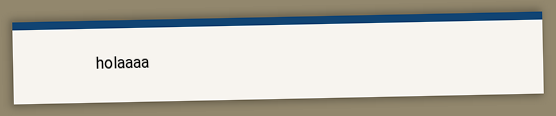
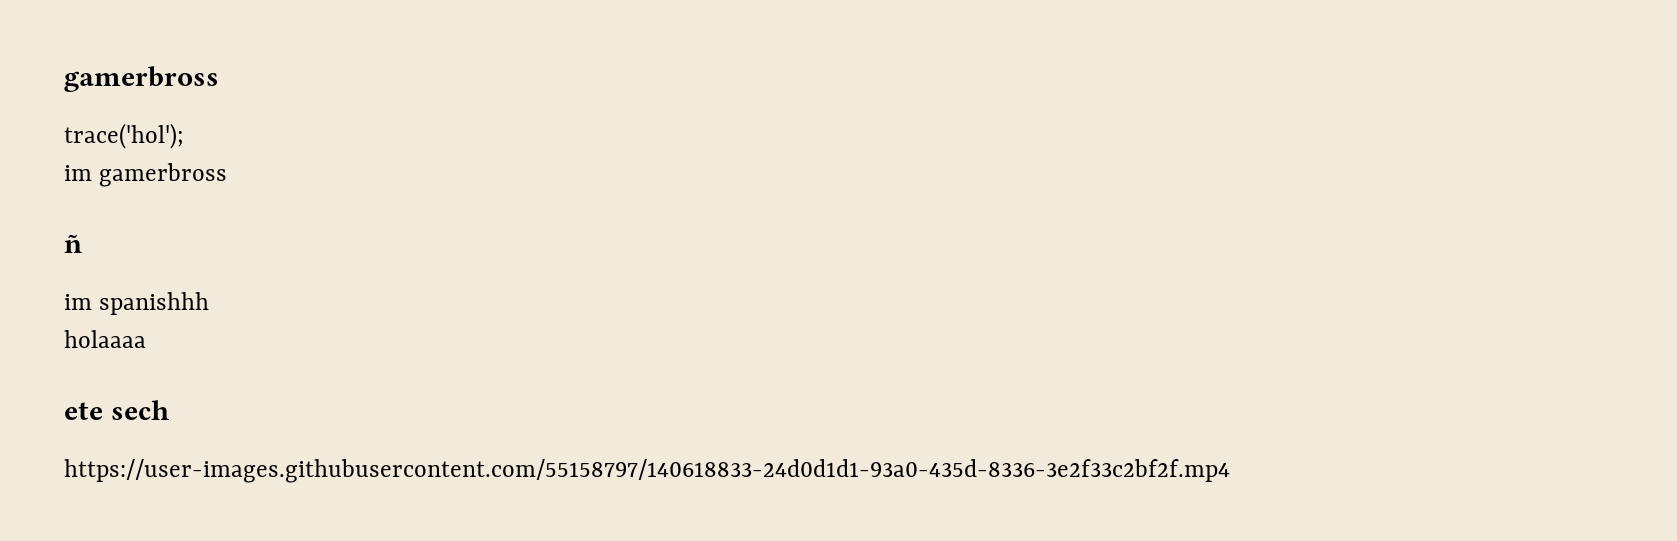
[95,55,150,69] holaaaa -> [64,66,219,92] [64,123,184,149] [64,163,228,187] [64,234,82,253] [64,292,210,315] [64,330,146,348] [64,400,170,420] [64,459,1230,483] gamerbross // trace('hol'); // im gamerbross // ñ // im spanishhh // holaaaa // ete sech // https://user-images.githubusercontent.com/55158797/140618833-24d0d1d1-93a0-435d-8336-3e2f33c2bf2f.mp4

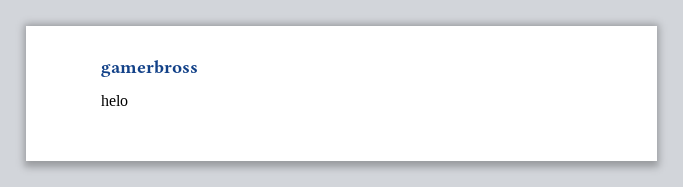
[64,66,219,92] [64,123,184,149] [64,163,228,187] [64,234,82,253] [64,292,210,315] [64,330,146,348] [64,400,170,420] [64,459,1230,483] gamerbross // trace('hol'); // im gamerbross // ñ // im spanishhh // holaaaa // ete sech // https://user-images.githubusercontent.com/55158797/140618833-24d0d1d1-93a0-435d-8336-3e2f33c2bf2f.mp4 -> [101,60,198,77] [101,95,128,106] gamerbross // helo

